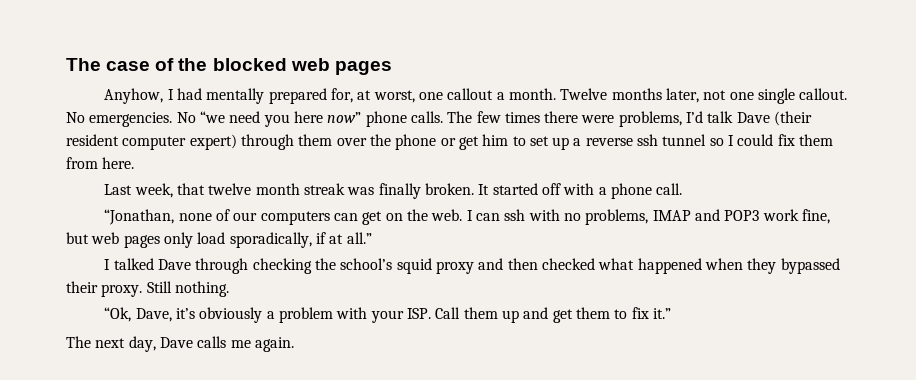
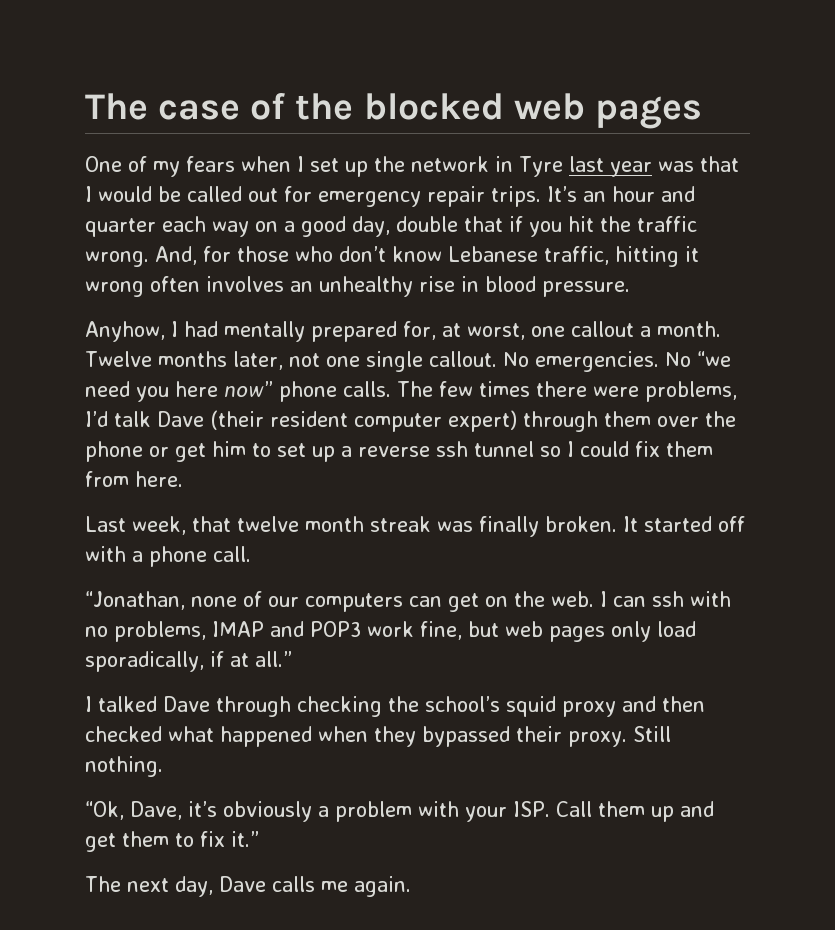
(392, 68) none -> [85,156,739,177] [85,186,695,207] [85,216,697,237] [85,246,699,267] [85,276,630,297] // One of my fears when I set up the network in Tyre last year was that I would be called out for emergency repair trips. It’s an hour and quarter each way on a good day, double that if you hit the traffic wrong. And, for those who don’t know Lebanese traffic, hitting it wrong often involves an unhealthy rise in blood pressure.

